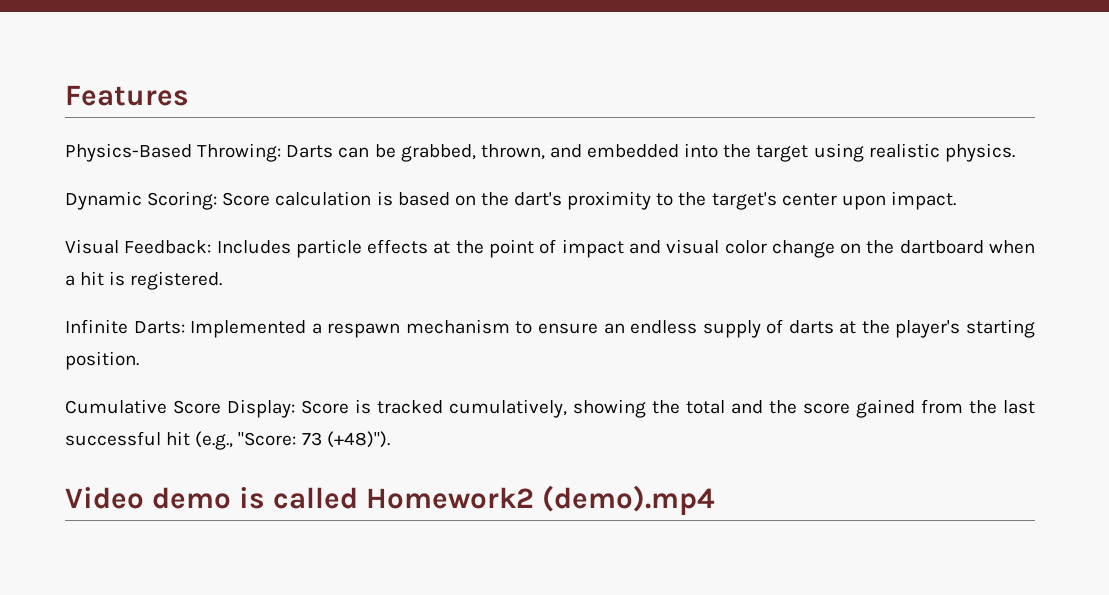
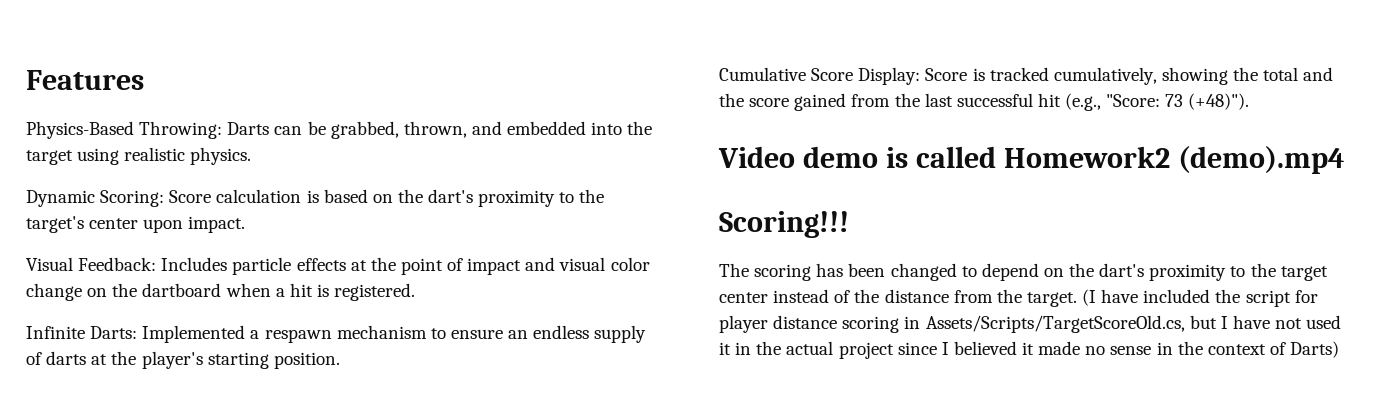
(715, 500) none -> [719,211,849,238] [719,263,1328,281] [719,289,1318,307] [719,315,1342,333] [719,341,1340,359] // Scoring!!! // The scoring has been changed to depend on the dart's proximity to the target center instead of the distance from the target. (I have included the script for player distance scoring in Assets/Scripts/TargetScoreOld.cs, but I have not used it in the actual project since I believed it made no sense in the context of Darts)

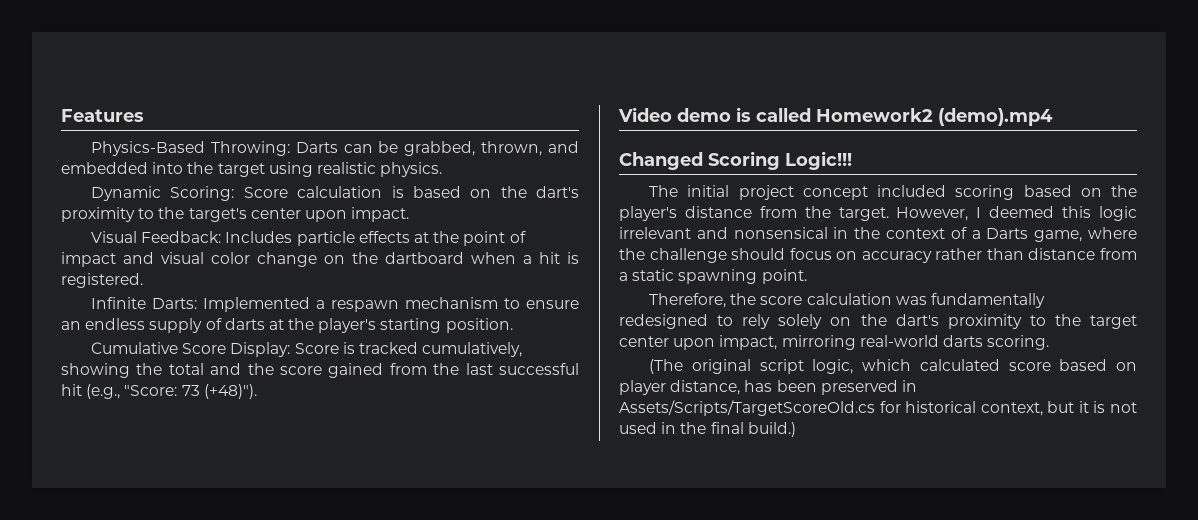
[719,211,849,238] [719,263,1039,281] Scoring!!! // The scoring has been changed to depend -> [619,151,852,170] [649,185,1137,200] [619,206,1137,221] [619,227,1137,242] [619,248,1137,263] [619,269,807,284] [649,293,1045,308] [619,314,823,329] Changed Scoring Logic!!! // The initial project concept included scoring based on the player's distance from the target. However, I deemed this logic irrelevant and nonsensical in the context of a Darts game, where the challenge should focus on accuracy rather than distance from a static spawning point. // Therefore, the score calculation was fundamentally redesigned to rely solely
[773,289,1318,307] [719,315,1270,333] instead of the distance from the target. (I have included the script for player distance scoring in Assets/Scripts/TargetScoreOld.cs, but I have -> [673,335,1050,350] [649,359,1137,374] [619,380,917,395] [619,400,1106,416] upon impact, mirroring real-world darts scoring. // (The original script logic, which calculated score based on player distance, has been preserved in Assets/Scripts/TargetScoreOld.cs for historical context, but it is
[719,341,1340,359] it in the actual project since I believed it made no sense in the context of Darts) -> [661,422,796,437] in the final build.)

